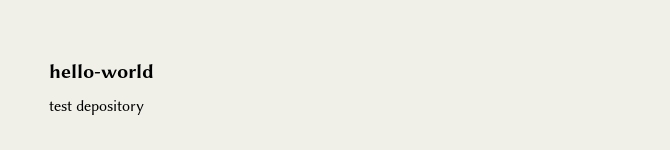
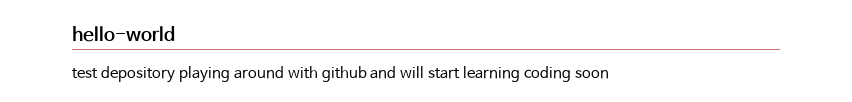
(145, 107) none -> [178,66,610,83] playing around with github and will start learning coding soon

